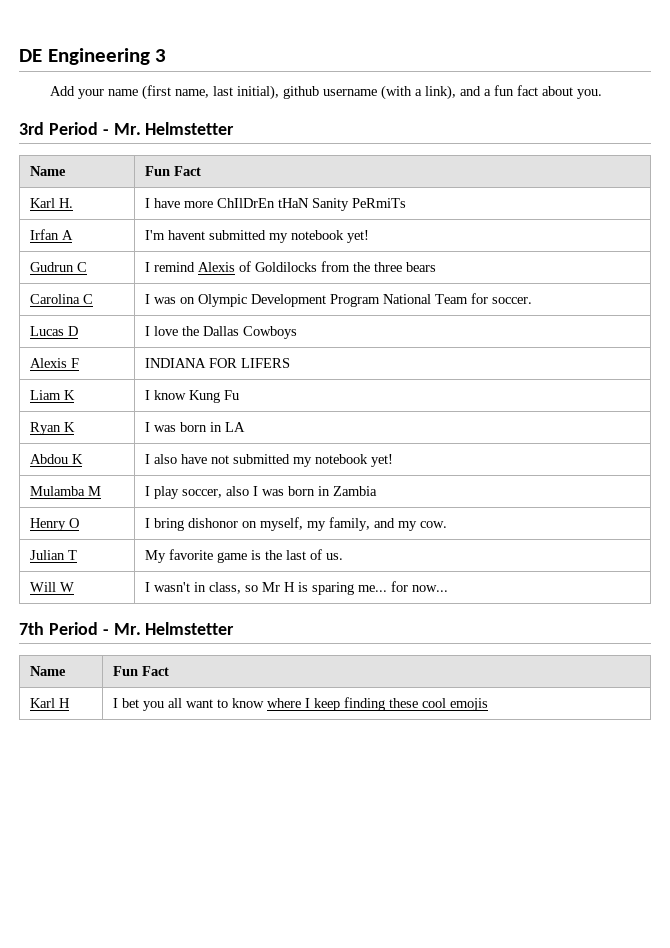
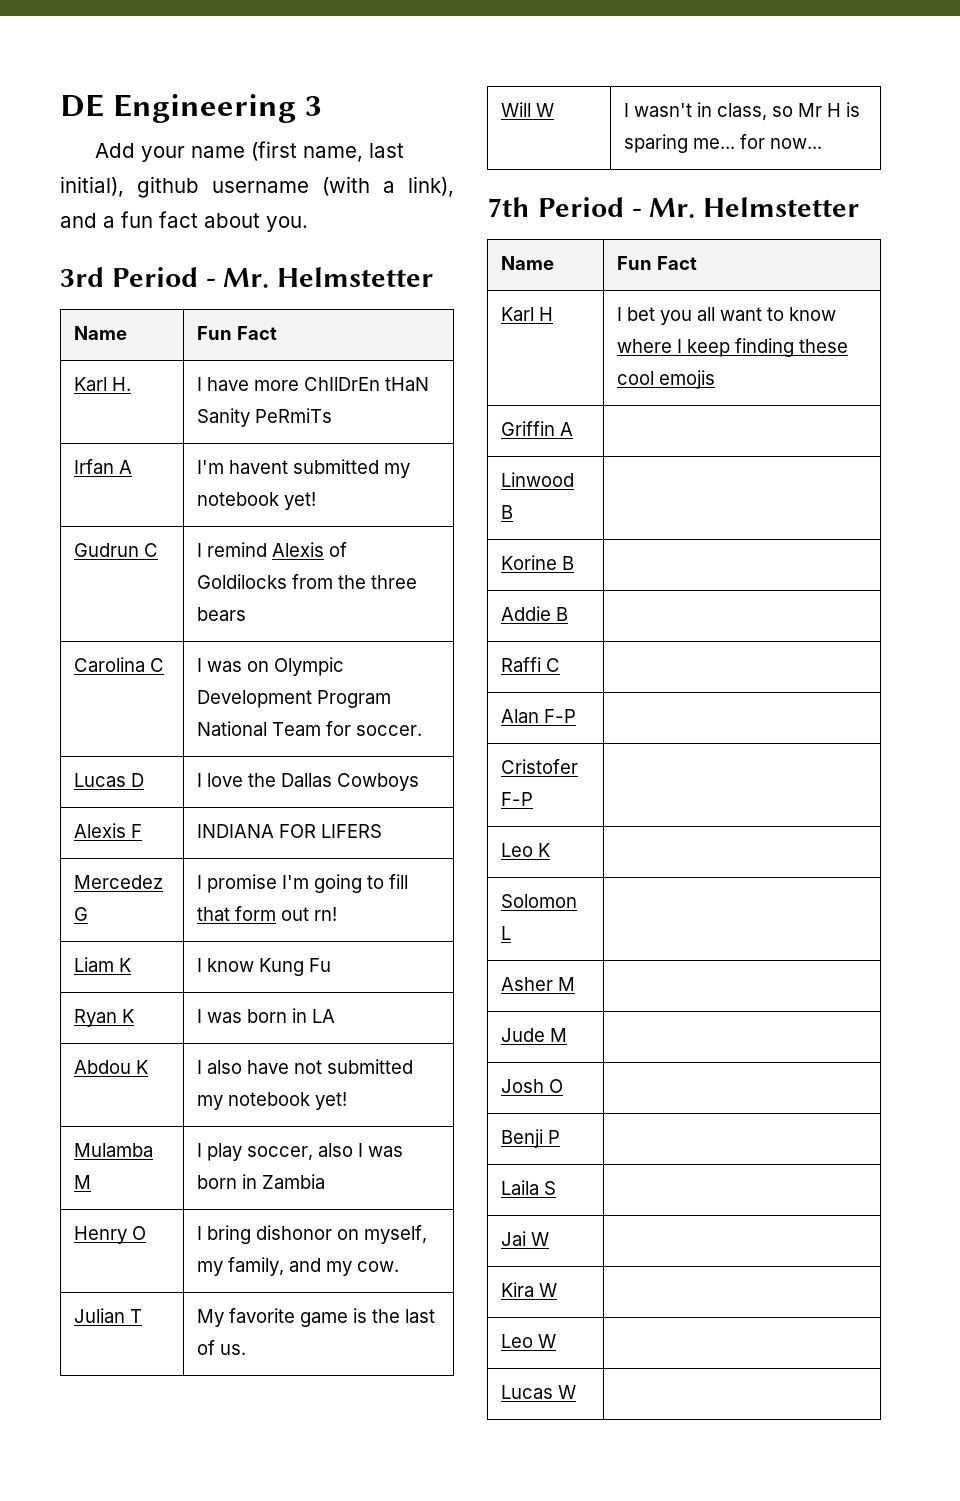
(290, 363) none -> [74,875,164,889] [74,907,89,921] [197,874,409,893] [197,906,338,921] // Mercedez G | I promise I'm going to fill that form out rn!
(488, 704) none -> [501,421,574,436] [501,472,575,487] [501,505,514,519] [501,555,575,570] [501,606,569,621] [501,657,561,672] [501,709,577,723] [501,759,579,774] [501,792,534,806] [501,843,551,857] [501,894,578,908] [501,926,512,940] [501,977,576,991] [501,1028,568,1042] [501,1079,564,1093] [501,1129,561,1148] [501,1180,557,1195] [501,1231,550,1246] [501,1282,558,1297] [501,1334,557,1348] [501,1385,577,1399] // Griffin A | // Linwood B | // Korine B | // Addie B | // Raffi C | // Alan F-P | // Cristofer F-P | // Leo K | // Solomon L | // Asher M | // Jude M | // Josh O | // Benji P | // Laila S | // Jai W | // Kira W | // Leo W | // Lucas W |

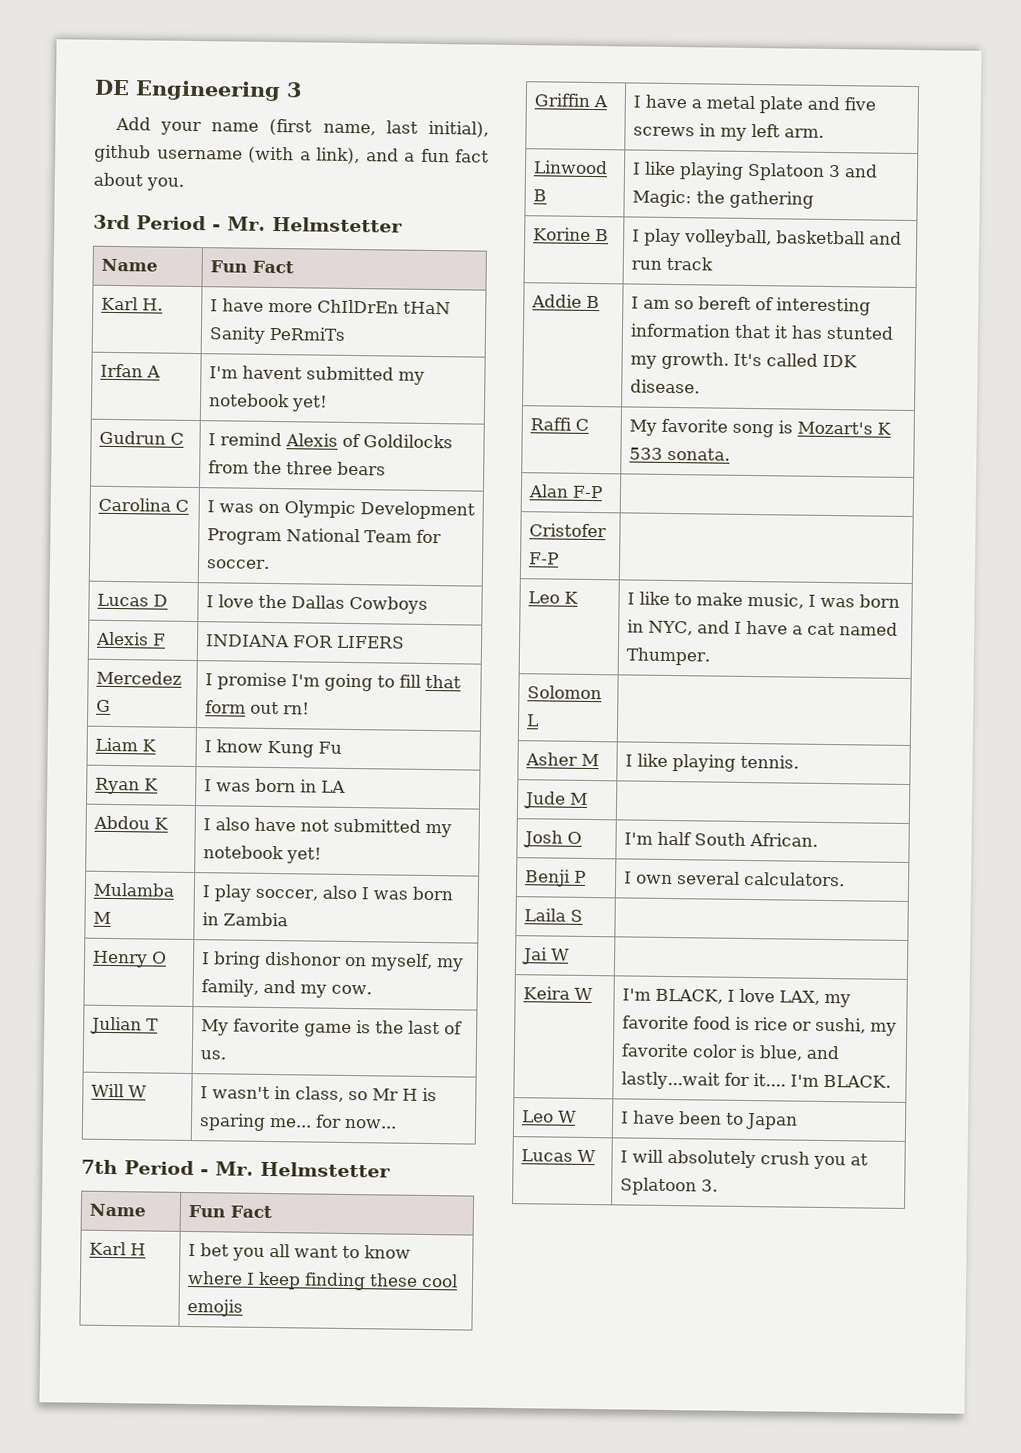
[501,472,575,487] [501,505,514,519] [501,555,575,570] [501,606,569,621] [501,657,561,672] // Linwood B | // Korine B | // Addie B | // Raffi C | -> [632,94,876,114] [632,123,824,141] [532,160,608,175] [532,189,547,202] [631,161,878,181] [631,189,814,209] [532,227,609,242] [631,228,902,248] [630,256,713,271] [530,294,600,309] [630,296,871,316] [629,323,894,340] [629,351,857,370] [629,379,700,394] [529,417,589,431] [628,418,891,438] [628,447,730,461] I have a metal plate and five screws in my left arm. // Linwood B | I like playing Splatoon 3 and Magic: the gathering // Korine B | I play volleyball, basketball and run track // Addie B | I am so bereft of interesting information that it has stunted my growth. It's called IDK disease. // Raffi C | My favorite song is Mozart's K 533 sonata.
(551, 850) none -> [626,591,900,609] [626,619,898,636] [625,647,710,666] I like to make music, I was born in NYC, and I have a cat named Thumper.
(576, 984) none -> [624,753,799,772] I like playing tennis.
[501,1129,561,1148] // Benji P | -> [623,831,818,847] [523,869,586,887] [623,871,845,887] I'm half South African. // Benji P | I own several calculators.
[501,1282,558,1297] [501,1334,557,1348] [501,1385,577,1399] Kira W | // Leo W | // Lucas W | -> [522,986,593,1001] [621,988,851,1008] [621,1015,897,1036] [620,1043,840,1061] [620,1071,891,1090] [521,1110,577,1123] [620,1110,798,1130] [520,1149,596,1163] [619,1149,868,1170] [619,1177,718,1196] Keira W | I'm BLACK, I love LAX, my favorite food is rice or sushi, my favorite color is blue, and lastly...wait for it.... I'm BLACK. // Leo W | I have been to Japan // Lucas W | I will absolutely crush you at Splatoon 3.

